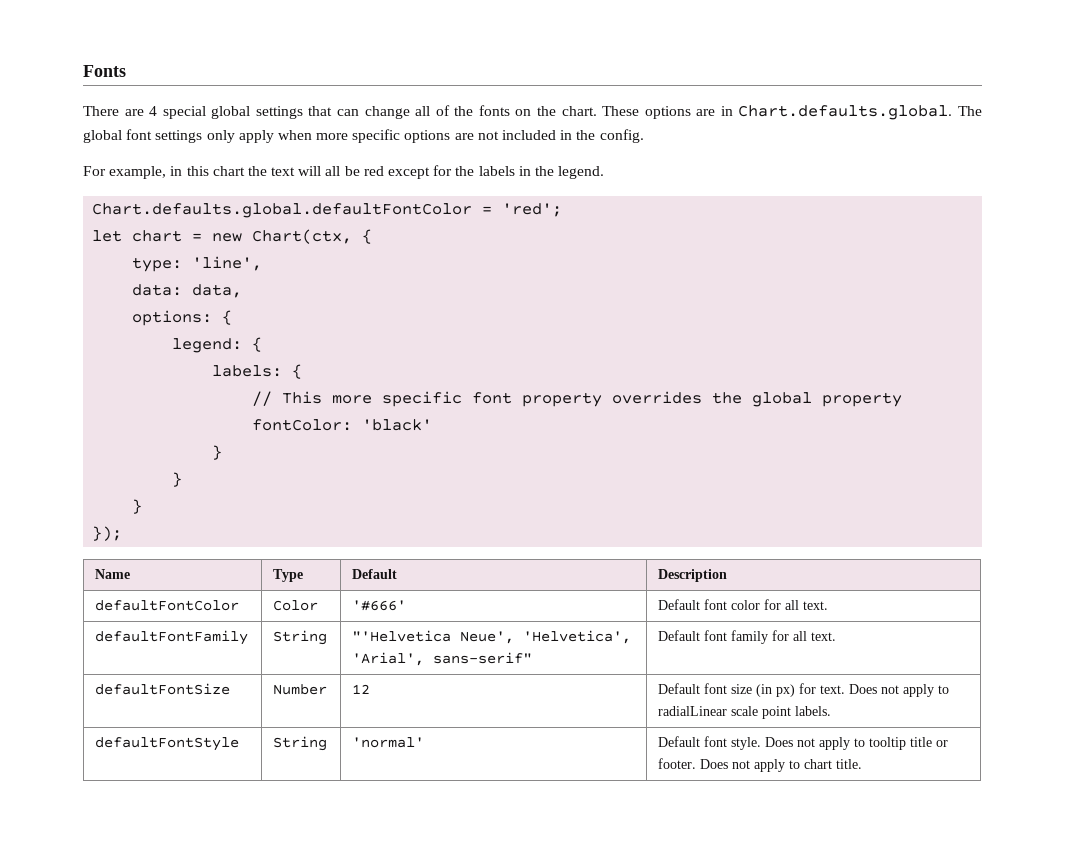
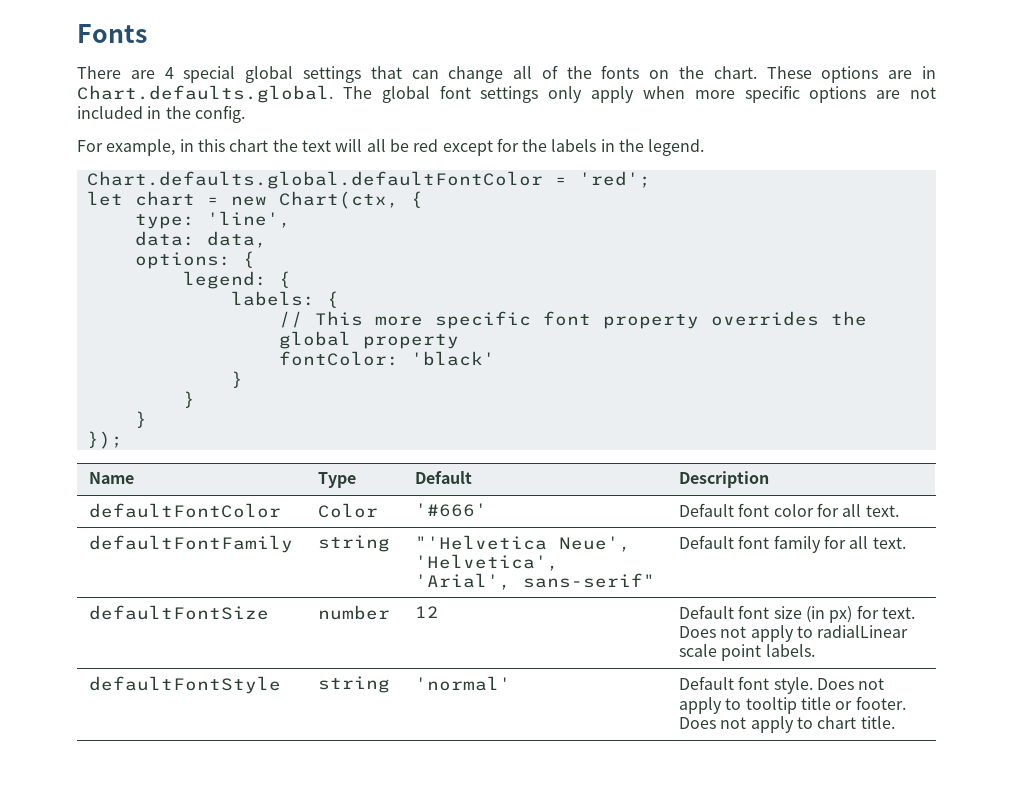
[273,630,328,645] String -> [318,535,391,552] string
[273,684,328,695] Number -> [318,605,391,620] number
[273,736,328,751] String -> [318,676,391,693] string

